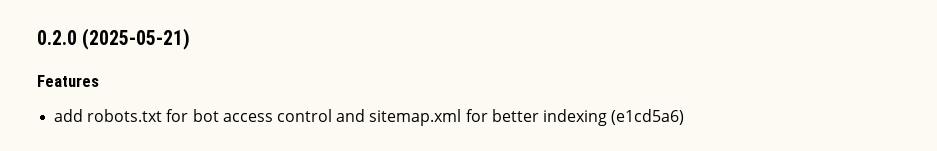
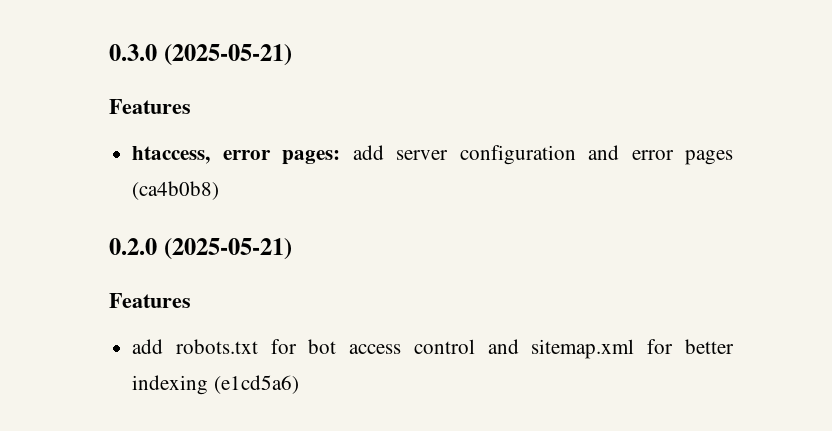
(37, 37) none -> [109,44,292,66] [109,99,191,114] [132,145,733,165] [132,181,220,200] 0.3.0 (2025-05-21) // Features // htaccess, error pages: add server configuration and error pages (ca4b0b8) //

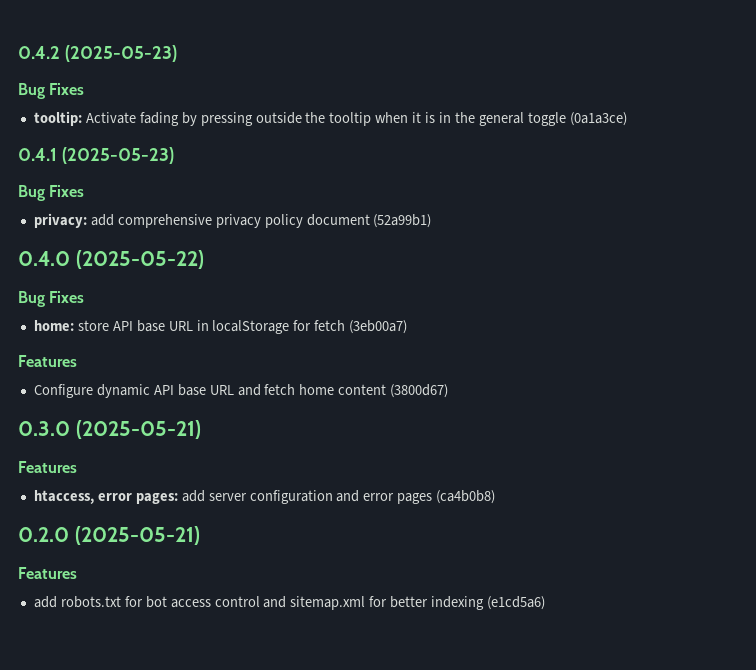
(109, 52) none -> [18,45,177,62] [18,83,85,99] [33,111,627,126] [18,147,174,164] [18,185,85,201] [33,213,432,228] [18,250,204,269] [18,291,85,307] [33,320,408,334] [18,355,77,367] [33,384,449,398] 0.4.2 (2025-05-23) // Bug Fixes // tooltip: Activate fading by pressing outside the tooltip when it is in the general toggle (0a1a3ce) // 0.4.1 (2025-05-23) // Bug Fixes // privacy: add comprehensive privacy policy document (52a99b1) // 0.4.0 (2025-05-22) // Bug Fixes // home: store API base URL in localStorage for fetch (3eb00a7) // Features // Configure dynamic API base URL and fetch home content (3800d67) //

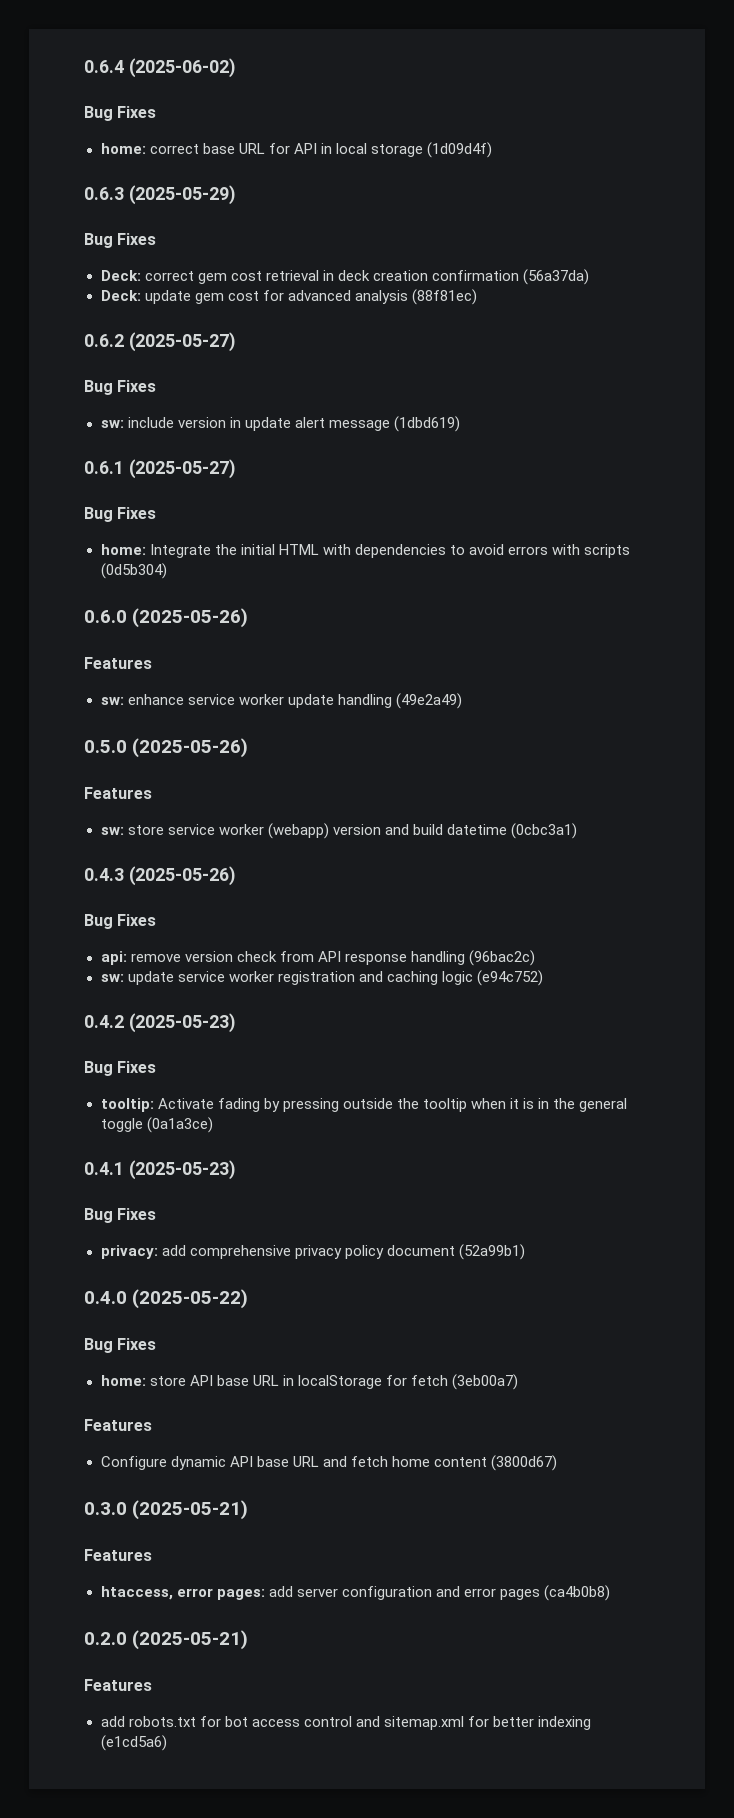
(18, 52) none -> [84,58,235,78] [84,106,157,121] [100,142,492,158] [84,185,235,205] [84,233,157,248] [100,269,589,285] [100,289,477,305] [84,332,235,352] [84,380,157,395] [100,416,460,432] [84,459,235,479] [84,507,157,522] [100,544,631,558] [100,563,167,579] [84,608,249,628] [84,657,152,669] [100,693,462,709] [84,738,249,758] [84,787,152,799] [100,823,577,839] [84,866,235,886] [84,914,157,929] [100,950,535,966] [100,970,543,986] 0.6.4 (2025-06-02) // Bug Fixes // home: correct base URL for API in local storage (1d09d4f) // 0.6.3 (2025-05-29) // Bug Fixes // Deck: correct gem cost retrieval in deck creation confirmation (56a37da) // Deck: update gem cost for advanced analysis (88f81ec) // 0.6.2 (2025-05-27) // Bug Fixes // sw: include version in update alert message (1dbd619) // 0.6.1 (2025-05-27) // Bug Fixes // home: Integrate the initial HTML with dependencies to avoid errors with scripts (0d5b304) // 0.6.0 (2025-05-26) // Features // sw: enhance service worker update handling (49e2a49) // 0.5.0 (2025-05-26) // Features // sw: store service worker (webapp) version and build datetime (0cbc3a1) // 0.4.3 (2025-05-26) // Bug Fixes // api: remove version check from API response handling (96bac2c) // sw: update service worker registration and caching logic (e94c752) //

